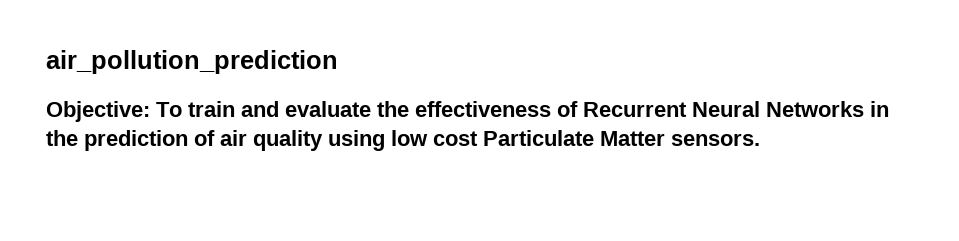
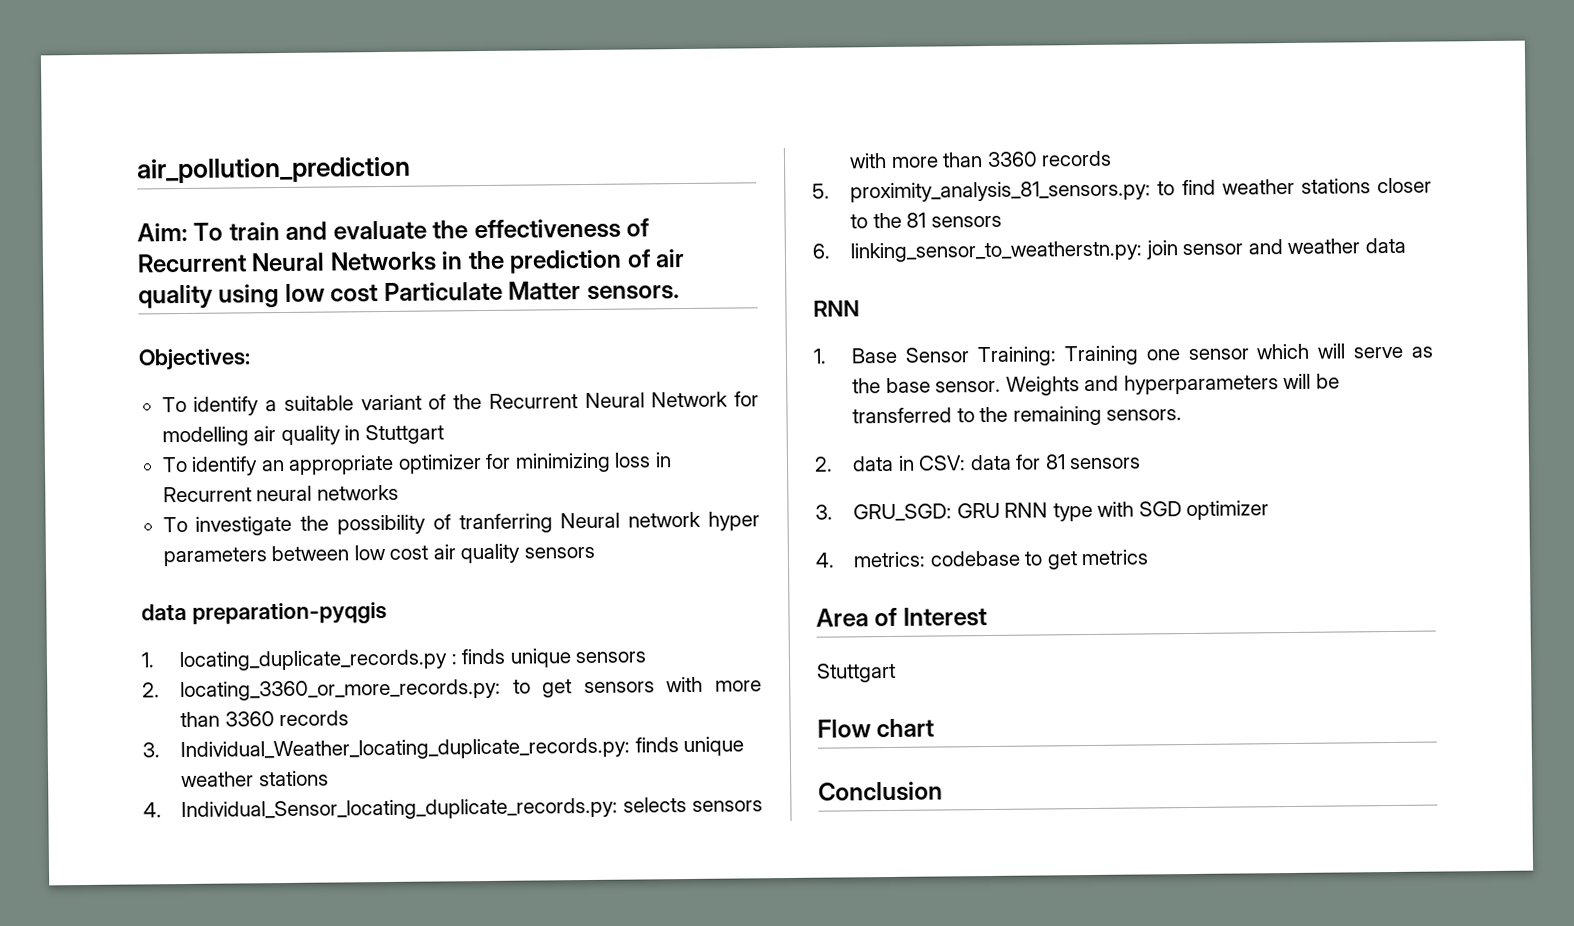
[46,101,150,122] Objective: -> [137,222,188,242] Aim:
(760, 139) none -> [138,348,251,371] [161,391,759,416] [161,424,444,447] [161,452,672,476] [162,484,399,503] [162,511,761,536] [162,543,595,567] [141,601,387,625] [141,648,647,672] [142,676,763,702] [180,710,350,728] [142,736,745,762] [181,770,329,788] [143,797,764,822] [849,150,1113,169] [812,177,1432,203] [850,212,1002,229] [812,237,1406,263] [813,300,860,317] [813,343,1434,367] [852,373,1340,396] [852,405,1183,426] [814,454,1142,472] [815,500,1270,522] [815,549,1150,570] [816,607,987,627] [816,662,896,683] [817,718,935,738] [818,781,943,802] // Objectives: // To identify a suitable variant of the Recurrent Neural Network for modelling air quality in Stuttgart // To identify an appropriate optimizer for minimizing loss in Recurrent neural networks // To investigate the possibility of tranferring Neural network hyper parameters between low cost air quality sensors // data preparation-pyqgis // 1. locating_duplicate_records.py : finds unique sensors // 2. locating_3360_or_more_records.py: to get sensors with more than 3360 records // 3. Individual_Weather_locating_duplicate_records.py: finds unique weather stations // 4. Individual_Sensor_locating_duplicate_records.py: selects sensors with more than 3360 records // 5. proximity_analysis_81_sensors.py: to find weather stations closer to the 81 sensors // 6. linking_sensor_to_weatherstn.py: join sensor and weather data // RNN // 1. Base Sensor Training: Training one sensor which will serve as the base sensor. Weights and hyperparameters will be transferred to the remaining sensors. // 2. data in CSV: data for 81 sensors // 3. GRU_SGD: GRU RNN type with SGD optimizer // 4. metrics: codebase to get metrics // Area of Interest // Stuttgart // Flow chart // Conclusion

